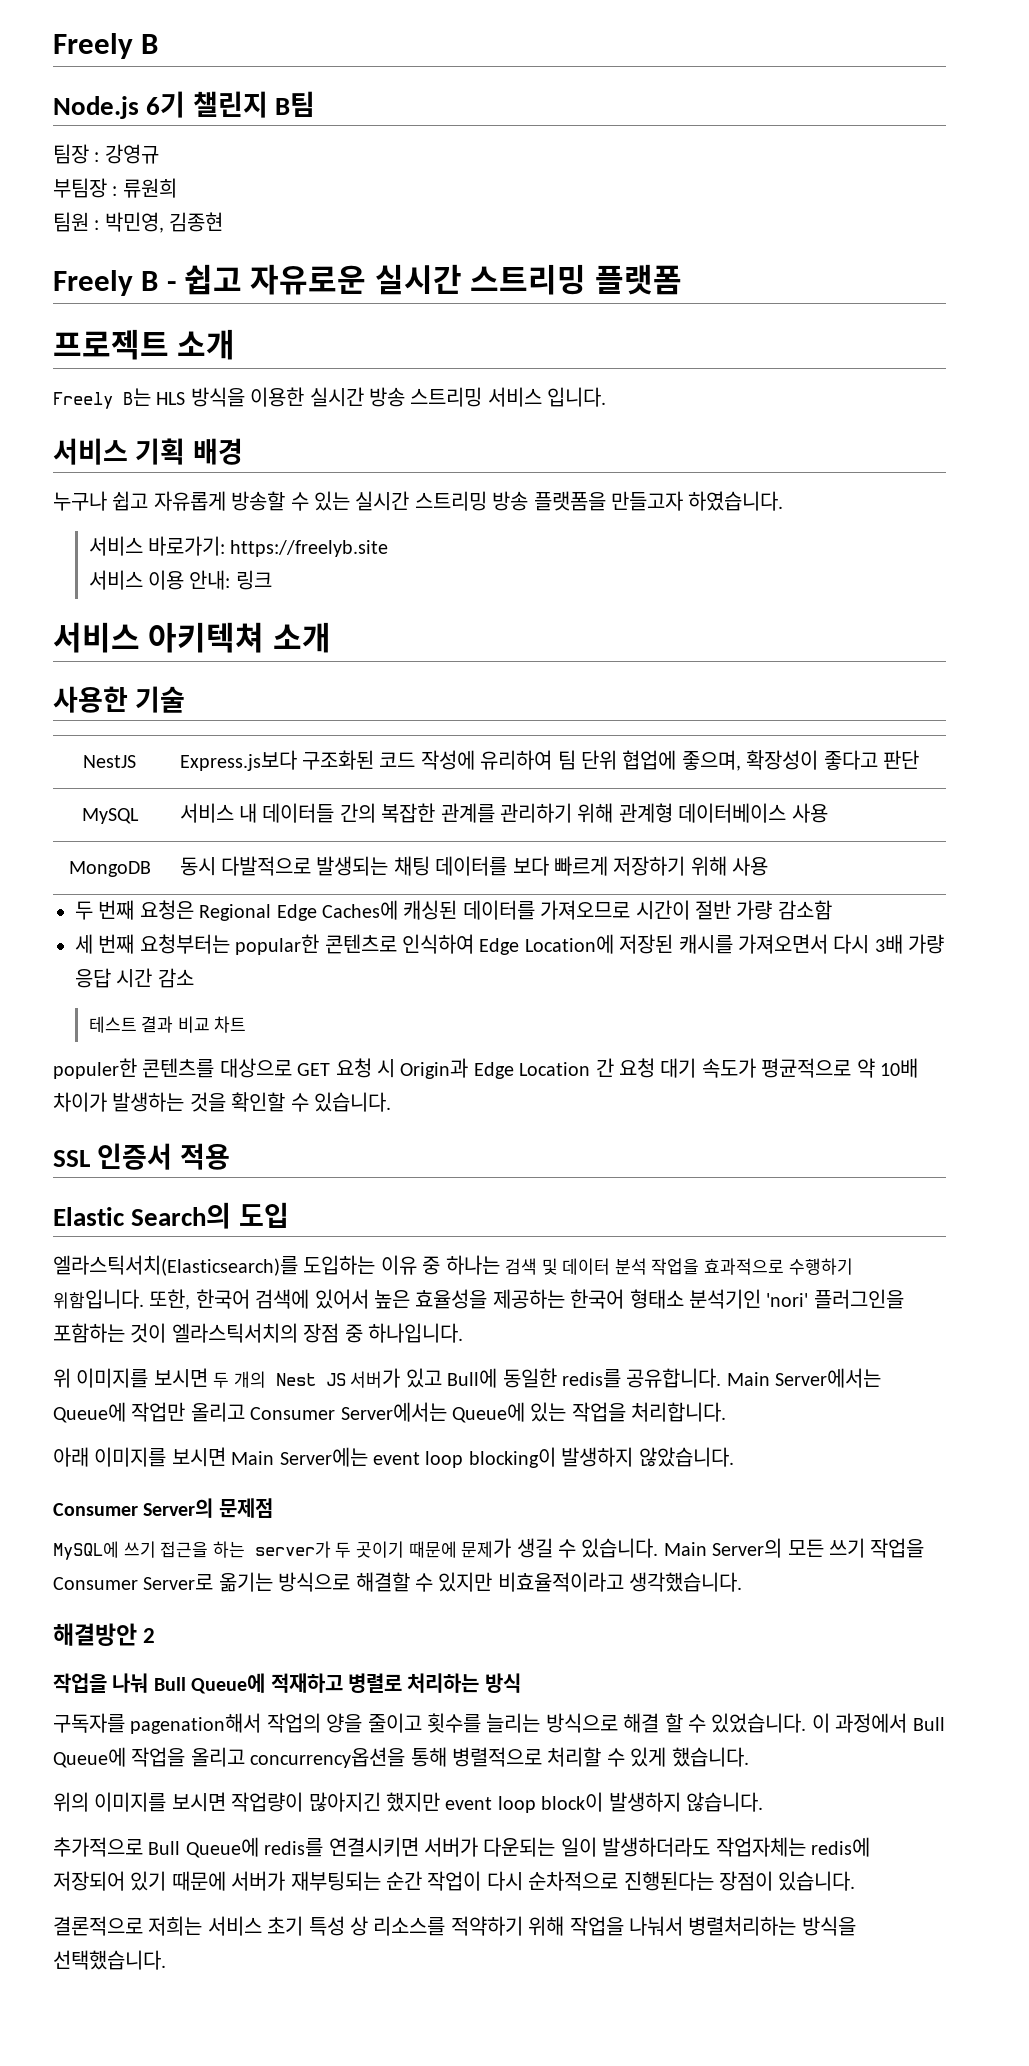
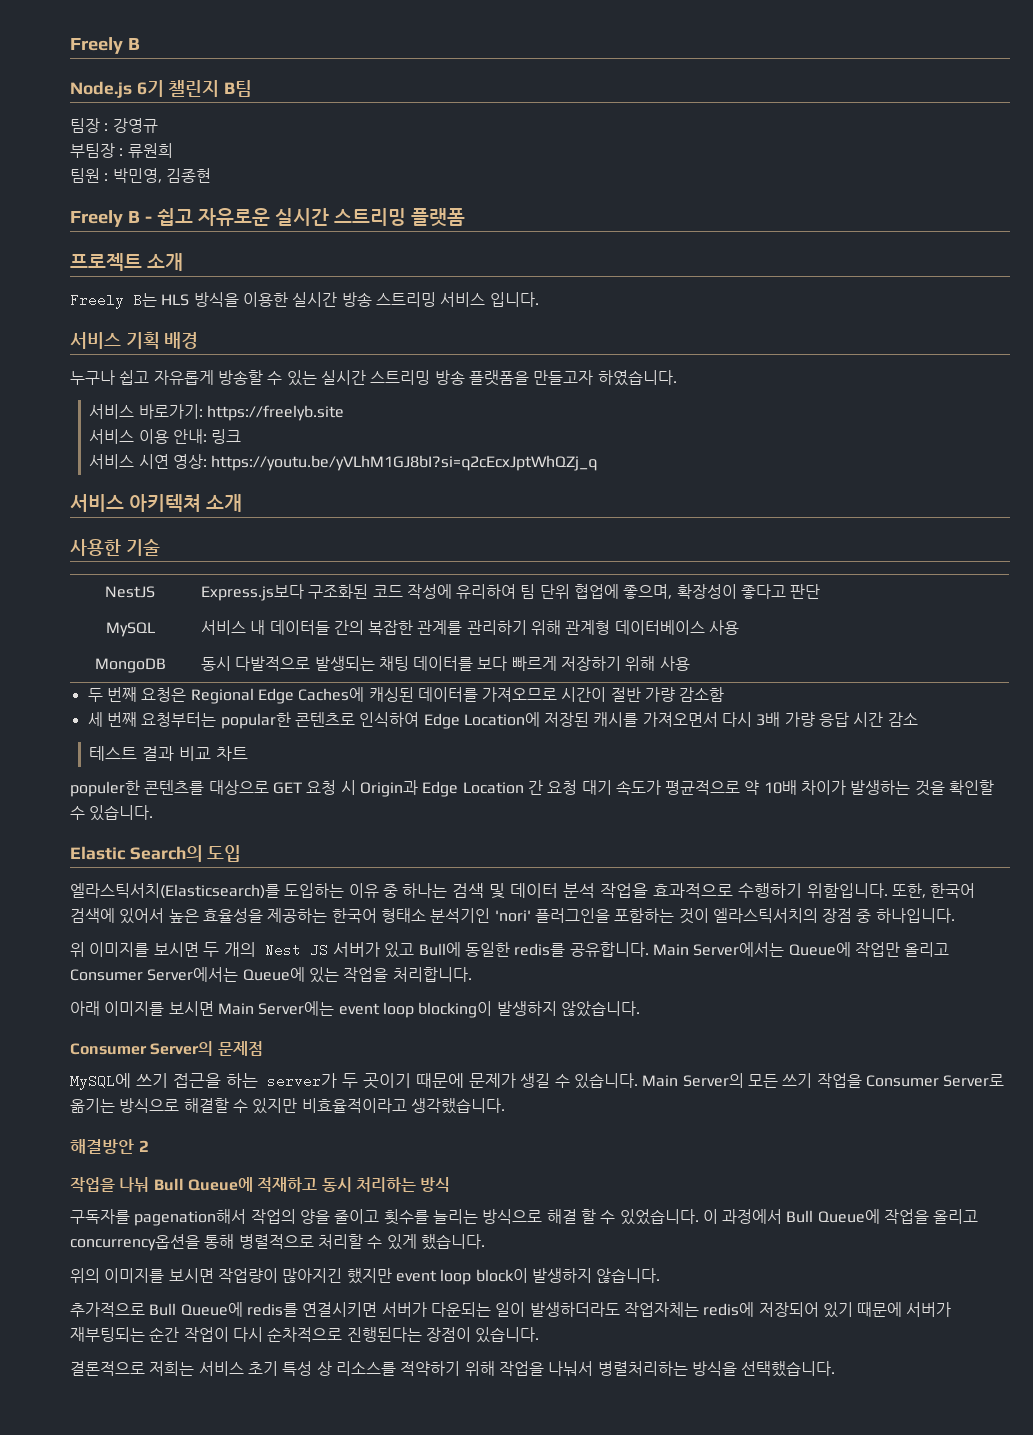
(272, 580) none -> [89,454,598,471] // 서비스 시연 영상: https://youtu.be/yVLhM1GJ8bI?si=q2cEcxJptWhQZj_q
[53,1143,230,1170] // SSL 인증서 적용 -> (154, 813) none
[348,1673,402,1693] 병렬로 -> [321,1177,352,1192] 동시

